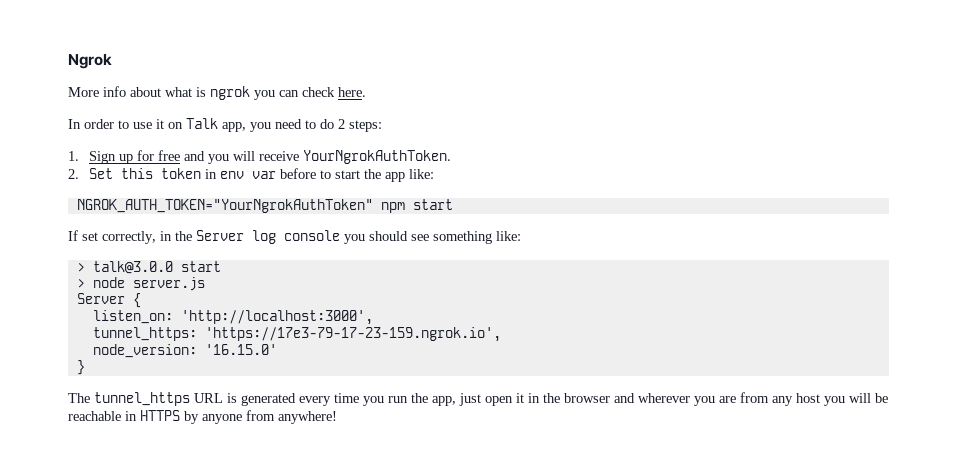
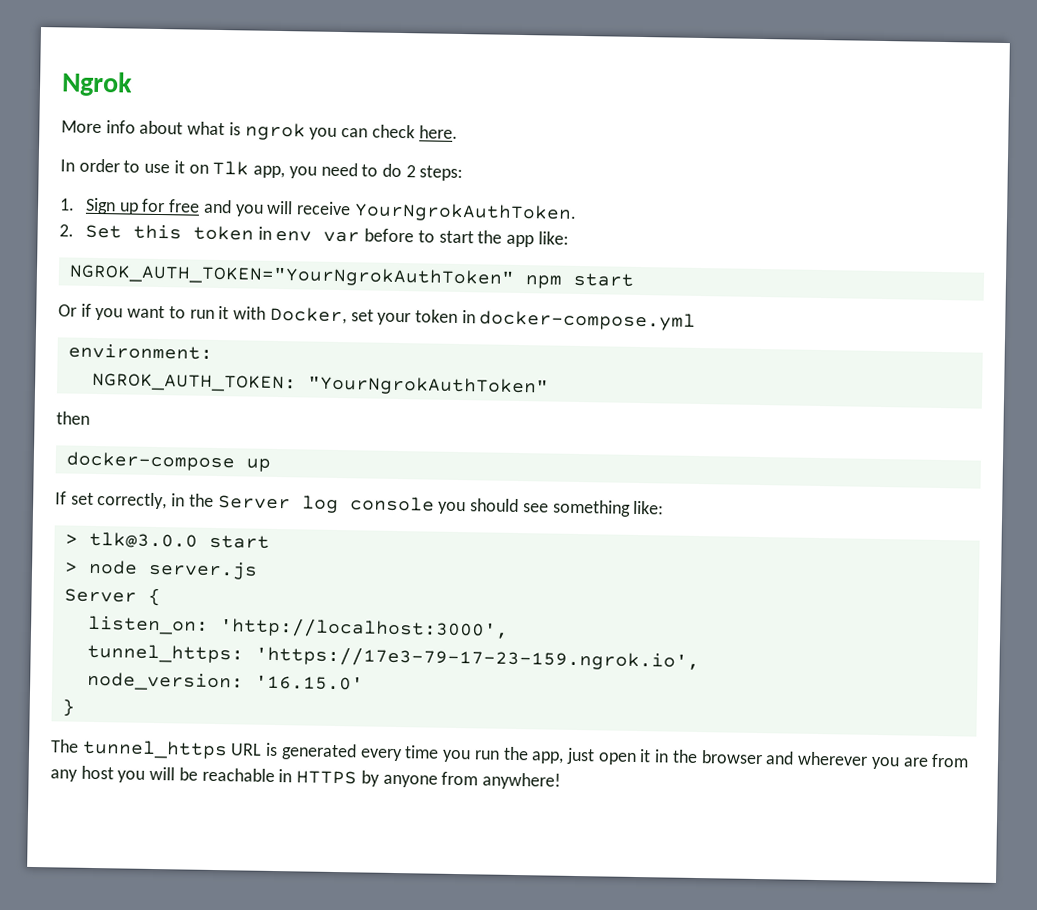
[186,118,218,129] Talk -> [212,160,250,176] Tlk
(453, 204) none -> [58,303,697,331] [67,343,213,360] [91,372,549,397] [56,411,90,425] [65,451,271,472] // Or if you want to run it with Docker, set your token in docker-compose.yml // environment: // NGROK_AUTH_TOKEN: "YourNgrokAuthToken" // then // docker-compose up
[92,261,173,274] talk@3.0.0 -> [88,531,198,549] tlk@3.0.0

